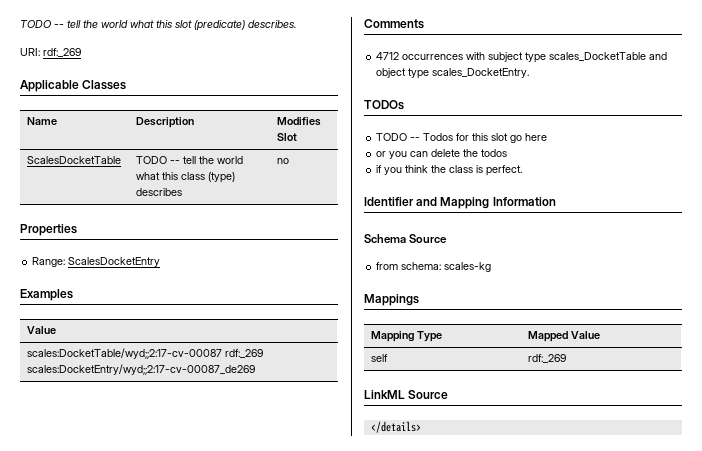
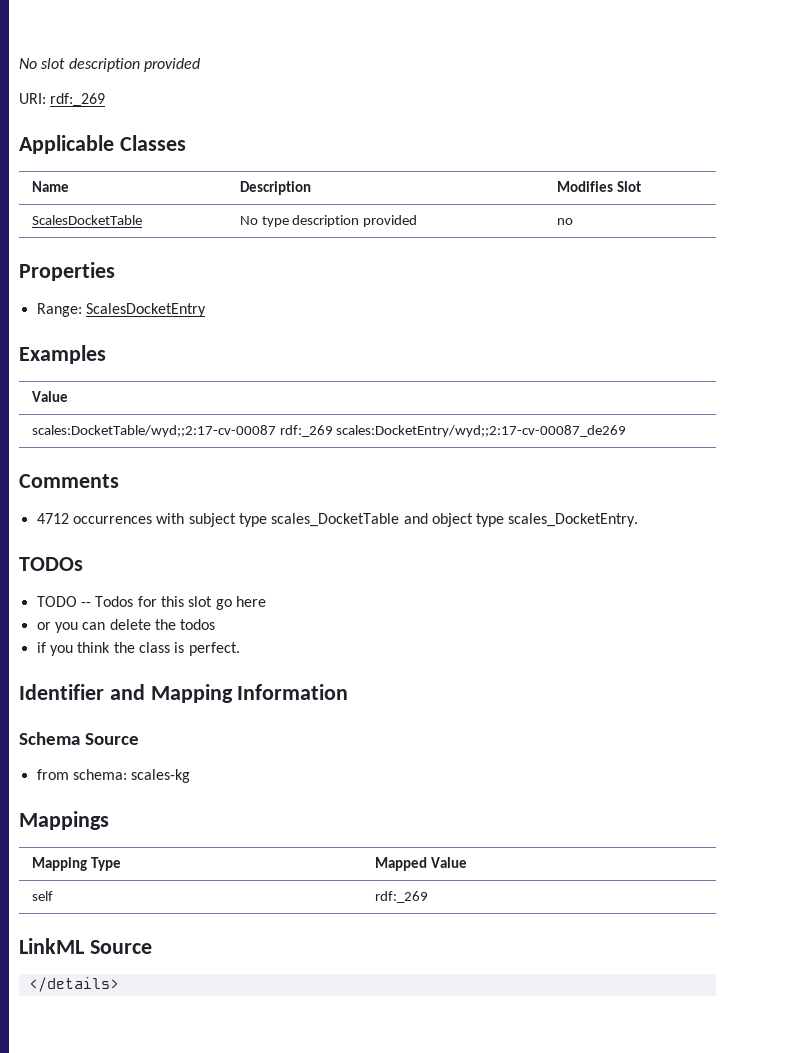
[20,20,296,31] TODO -- tell the world what this slot (predicate) describes. -> [19,58,200,72] No slot description provided
[136,156,244,164] [136,172,236,183] [136,188,183,196] TODO -- tell the world what this class (type) describes -> [239,215,418,227] No type description provided

